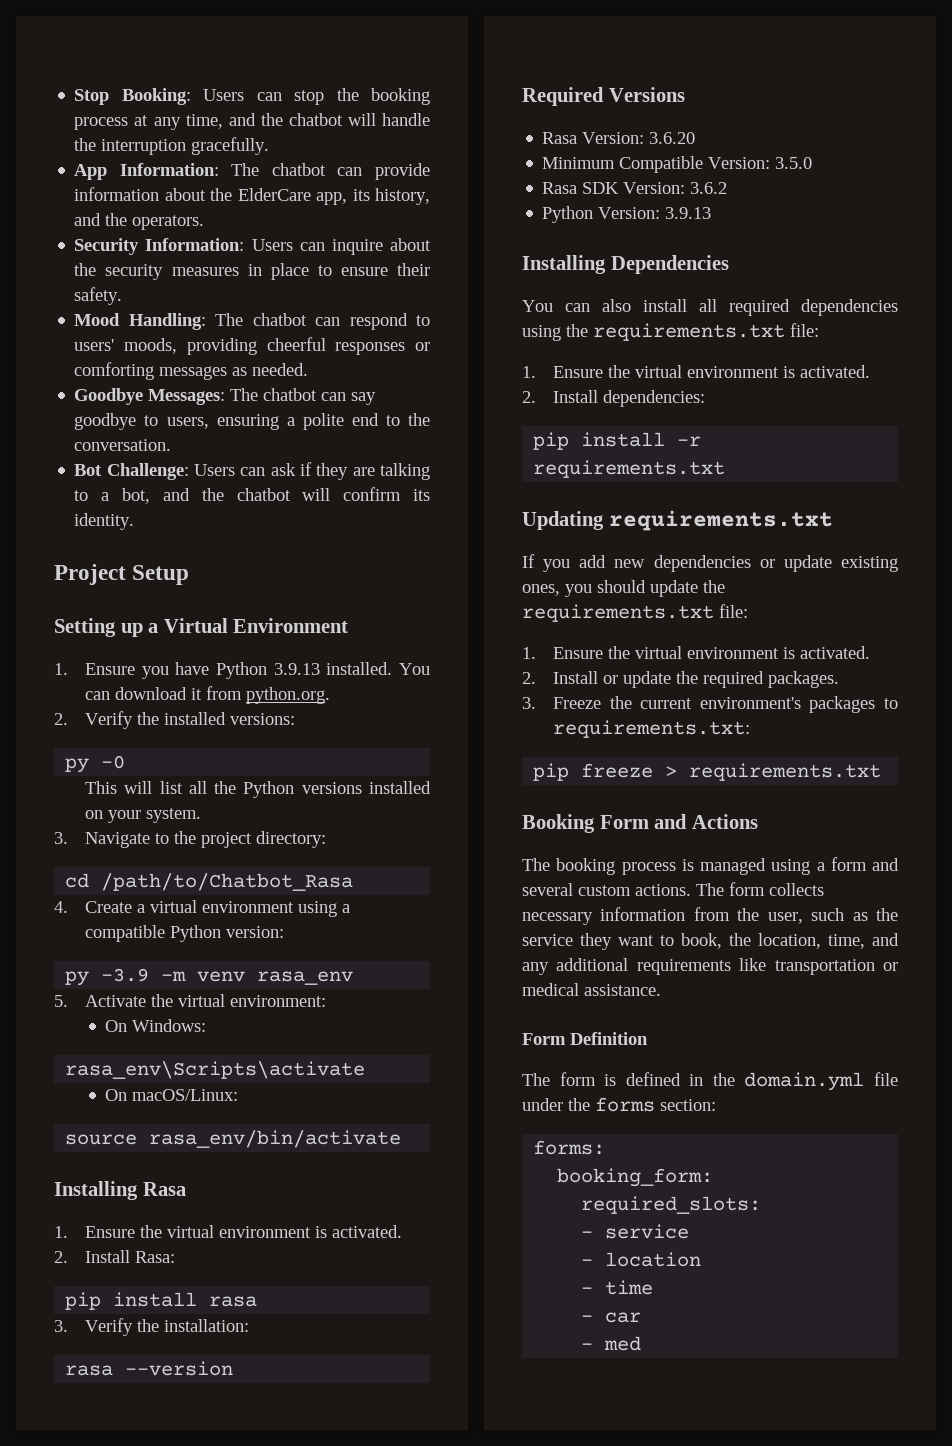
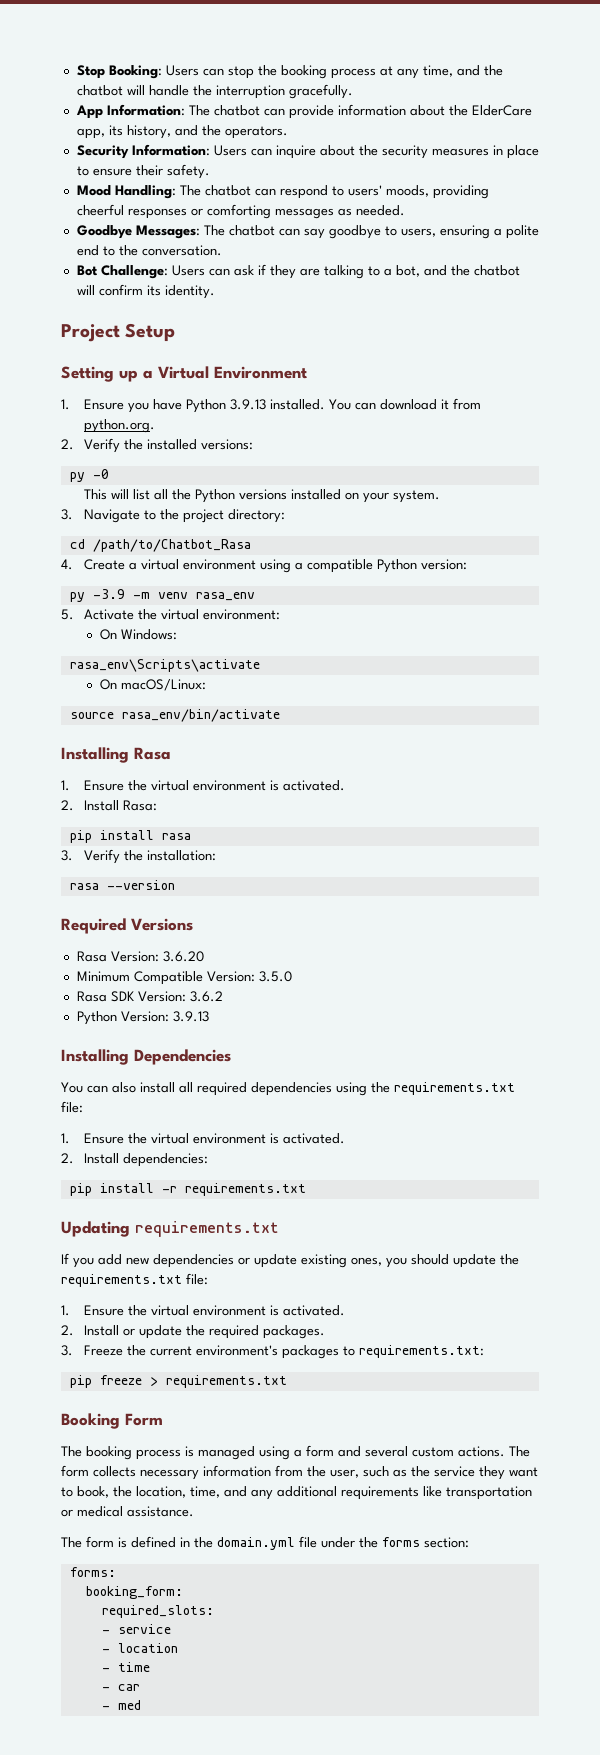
[654,814,758,829] and Actions -> (163, 1419) none
[522,1032,648,1045] // Form Definition -> (194, 1511) none

